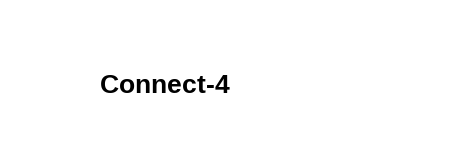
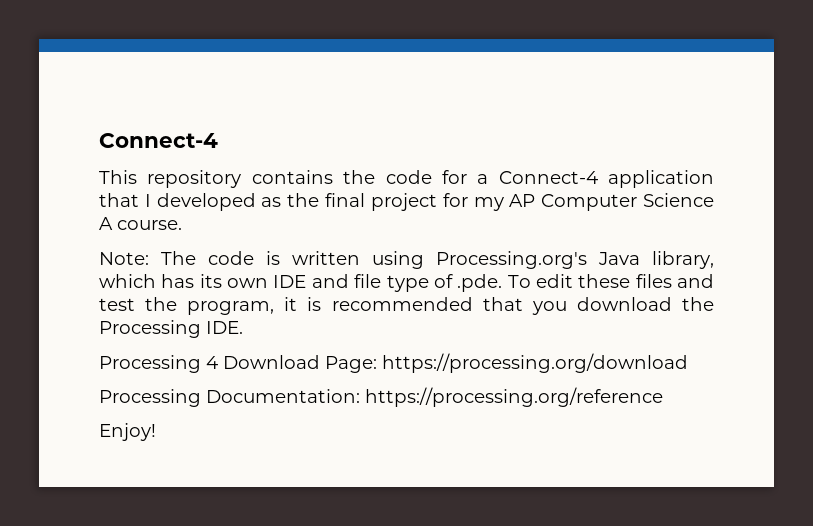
[100,75,230,93] Connect-4 -> [99,133,218,148] [99,170,714,188] [99,193,714,211] [99,217,182,230] [99,251,714,269] [99,274,714,292] [99,297,714,315] [99,320,243,338] [99,353,688,373] [99,387,663,407] [99,423,156,441] Connect-4 // This repository contains the code for a Connect-4 application that I developed as the final project for my AP Computer Science A course. // Note: The code is written using Processing.org's Java library, which has its own IDE and file type of .pde. To edit these files and test the program, it is recommended that you download the Processing IDE. // Processing 4 Download Page: https://processing.org/download // Processing Documentation: https://processing.org/reference // Enjoy!

